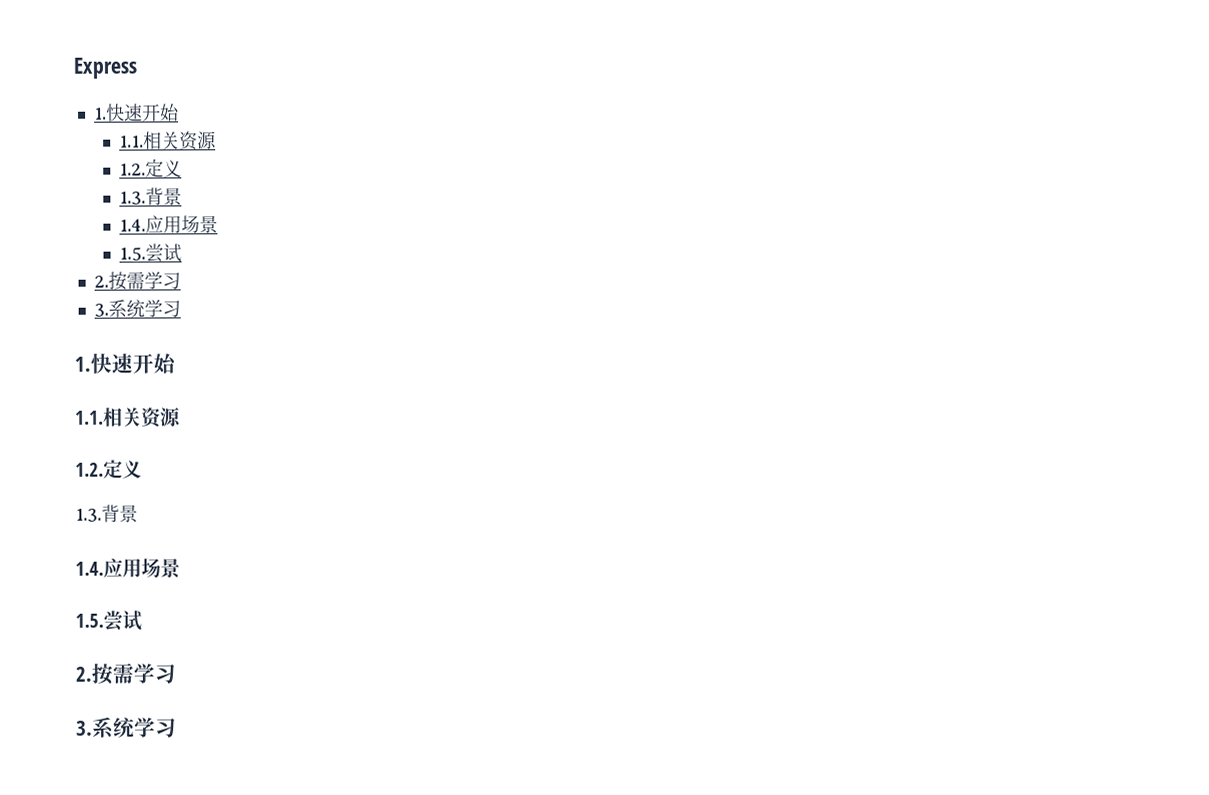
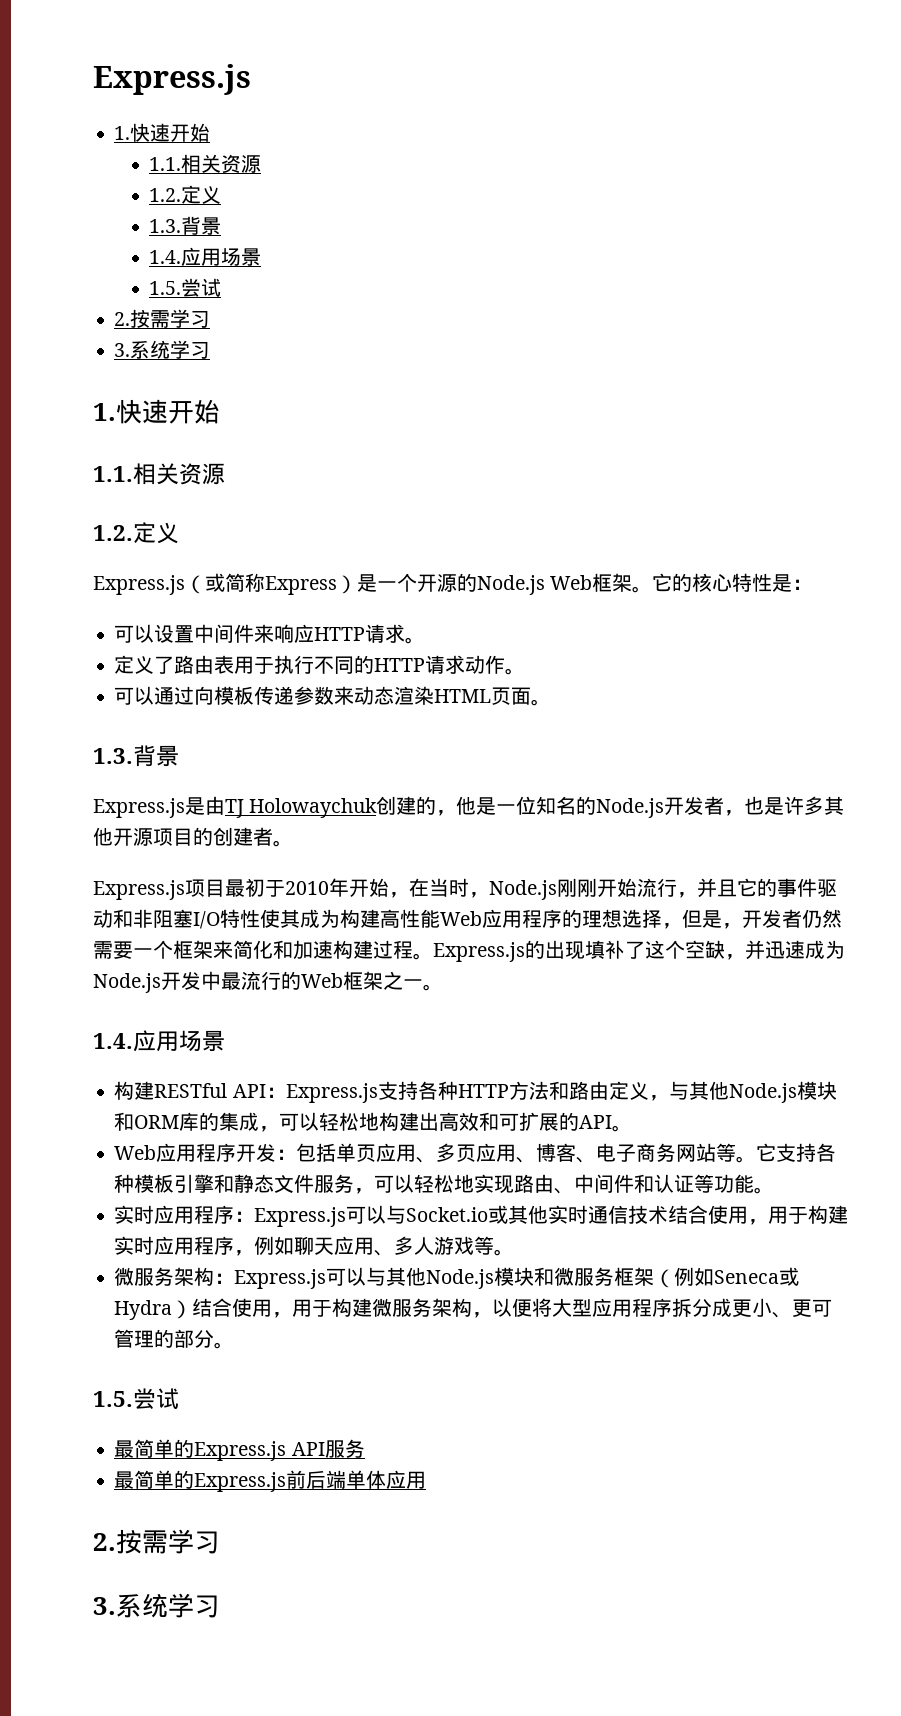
[73,57,137,79] Express -> [93,64,251,95] Express.js
[75,504,138,523] [75,558,181,579] [75,610,142,632] 1.3.背景 // 1.4.应用场景 // 1.5.尝试 -> [93,573,813,595] [114,624,426,644] [114,655,526,675] [114,686,552,706] [93,745,179,767] [93,796,845,818] [93,827,293,847] [93,878,837,900] [93,909,842,929] [93,940,845,962] [93,971,443,993] [93,1030,225,1052] [114,1081,837,1103] [114,1112,633,1132] [114,1143,837,1163] [114,1174,775,1194] [114,1205,849,1227] [114,1236,515,1256] [114,1267,800,1289] [114,1298,833,1320] [114,1329,235,1349] [93,1388,179,1410] [114,1439,365,1461] [114,1470,427,1492] Express.js（或简称Express）是一个开源的Node.js Web框架。它的核心特性是： // 可以设置中间件来响应HTTP请求。 // 定义了路由表用于执行不同的HTTP请求动作。 // 可以通过向模板传递参数来动态渲染HTML页面。 // 1.3.背景 // Express.js是由TJ Holowaychuk创建的，他是一位知名的Node.js开发者，也是许多其他开源项目的创建者。 // Express.js项目最初于2010年开始，在当时，Node.js刚刚开始流行，并且它的事件驱动和非阻塞I/O特性使其成为构建高性能Web应用程序的理想选择，但是，开发者仍然需要一个框架来简化和加速构建过程。Express.js的出现填补了这个空缺，并迅速成为Node.js开发中最流行的Web框架之一。 // 1.4.应用场景 // 构建RESTful API：Express.js支持各种HTTP方法和路由定义，与其他Node.js模块和ORM库的集成，可以轻松地构建出高效和可扩展的API。 // Web应用程序开发：包括单页应用、多页应用、博客、电子商务网站等。它支持各种模板引擎和静态文件服务，可以轻松地实现路由、中间件和认证等功能。 // 实时应用程序：Express.js可以与Socket.io或其他实时通信技术结合使用，用于构建实时应用程序，例如聊天应用、多人游戏等。 // 微服务架构：Express.js可以与其他Node.js模块和微服务框架（例如Seneca或Hydra）结合使用，用于构建微服务架构，以便将大型应用程序拆分成更小、更可管理的部分。 // 1.5.尝试 // 最简单的Express.js API服务 // 最简单的Express.js前后端单体应用

